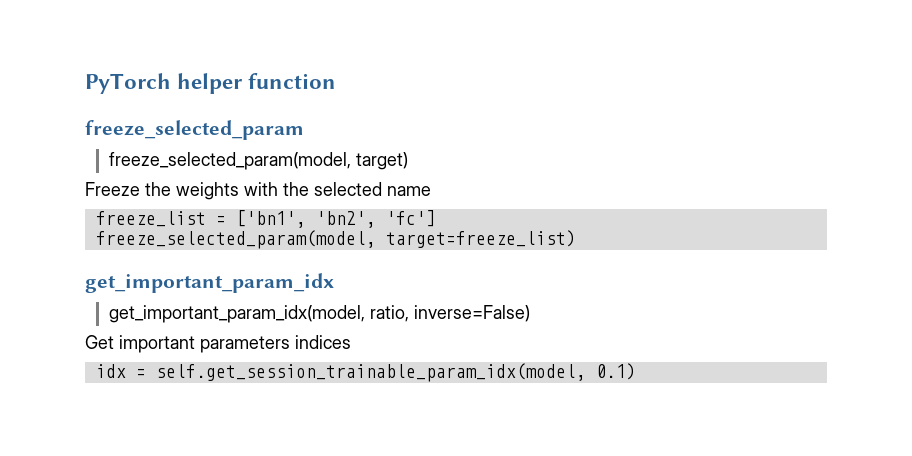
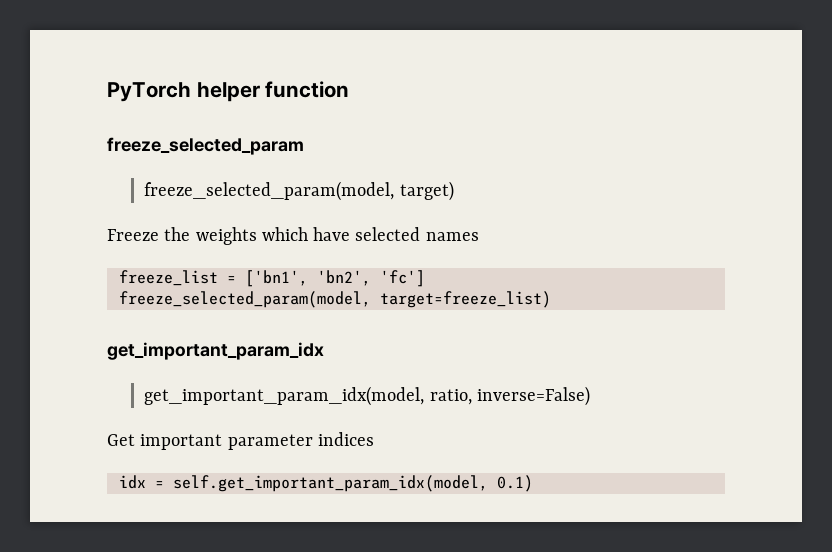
[244,182,431,196] with the selected name -> [261,227,479,241] which have selected names
[200,336,290,353] parameters -> [227,434,313,450] parameter
[155,363,586,382] self.get_session_trainable_param_idx(model, -> [172,475,488,492] self.get_important_param_idx(model,

